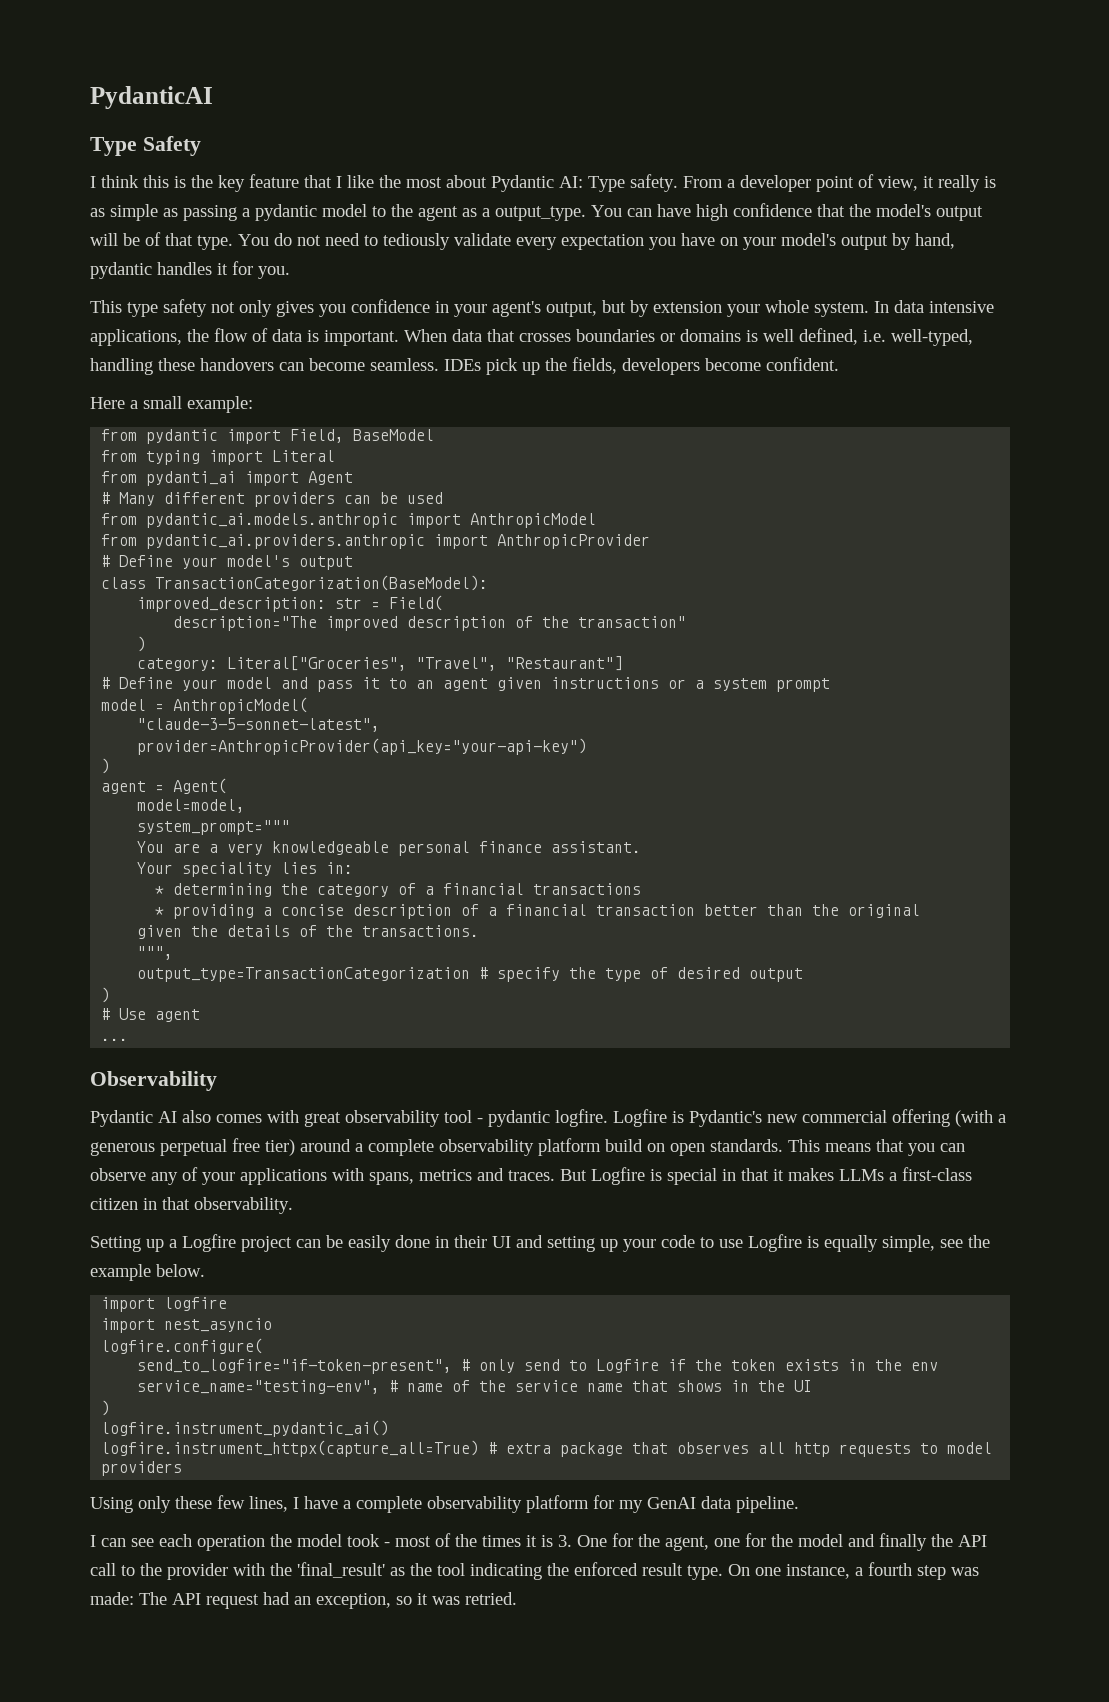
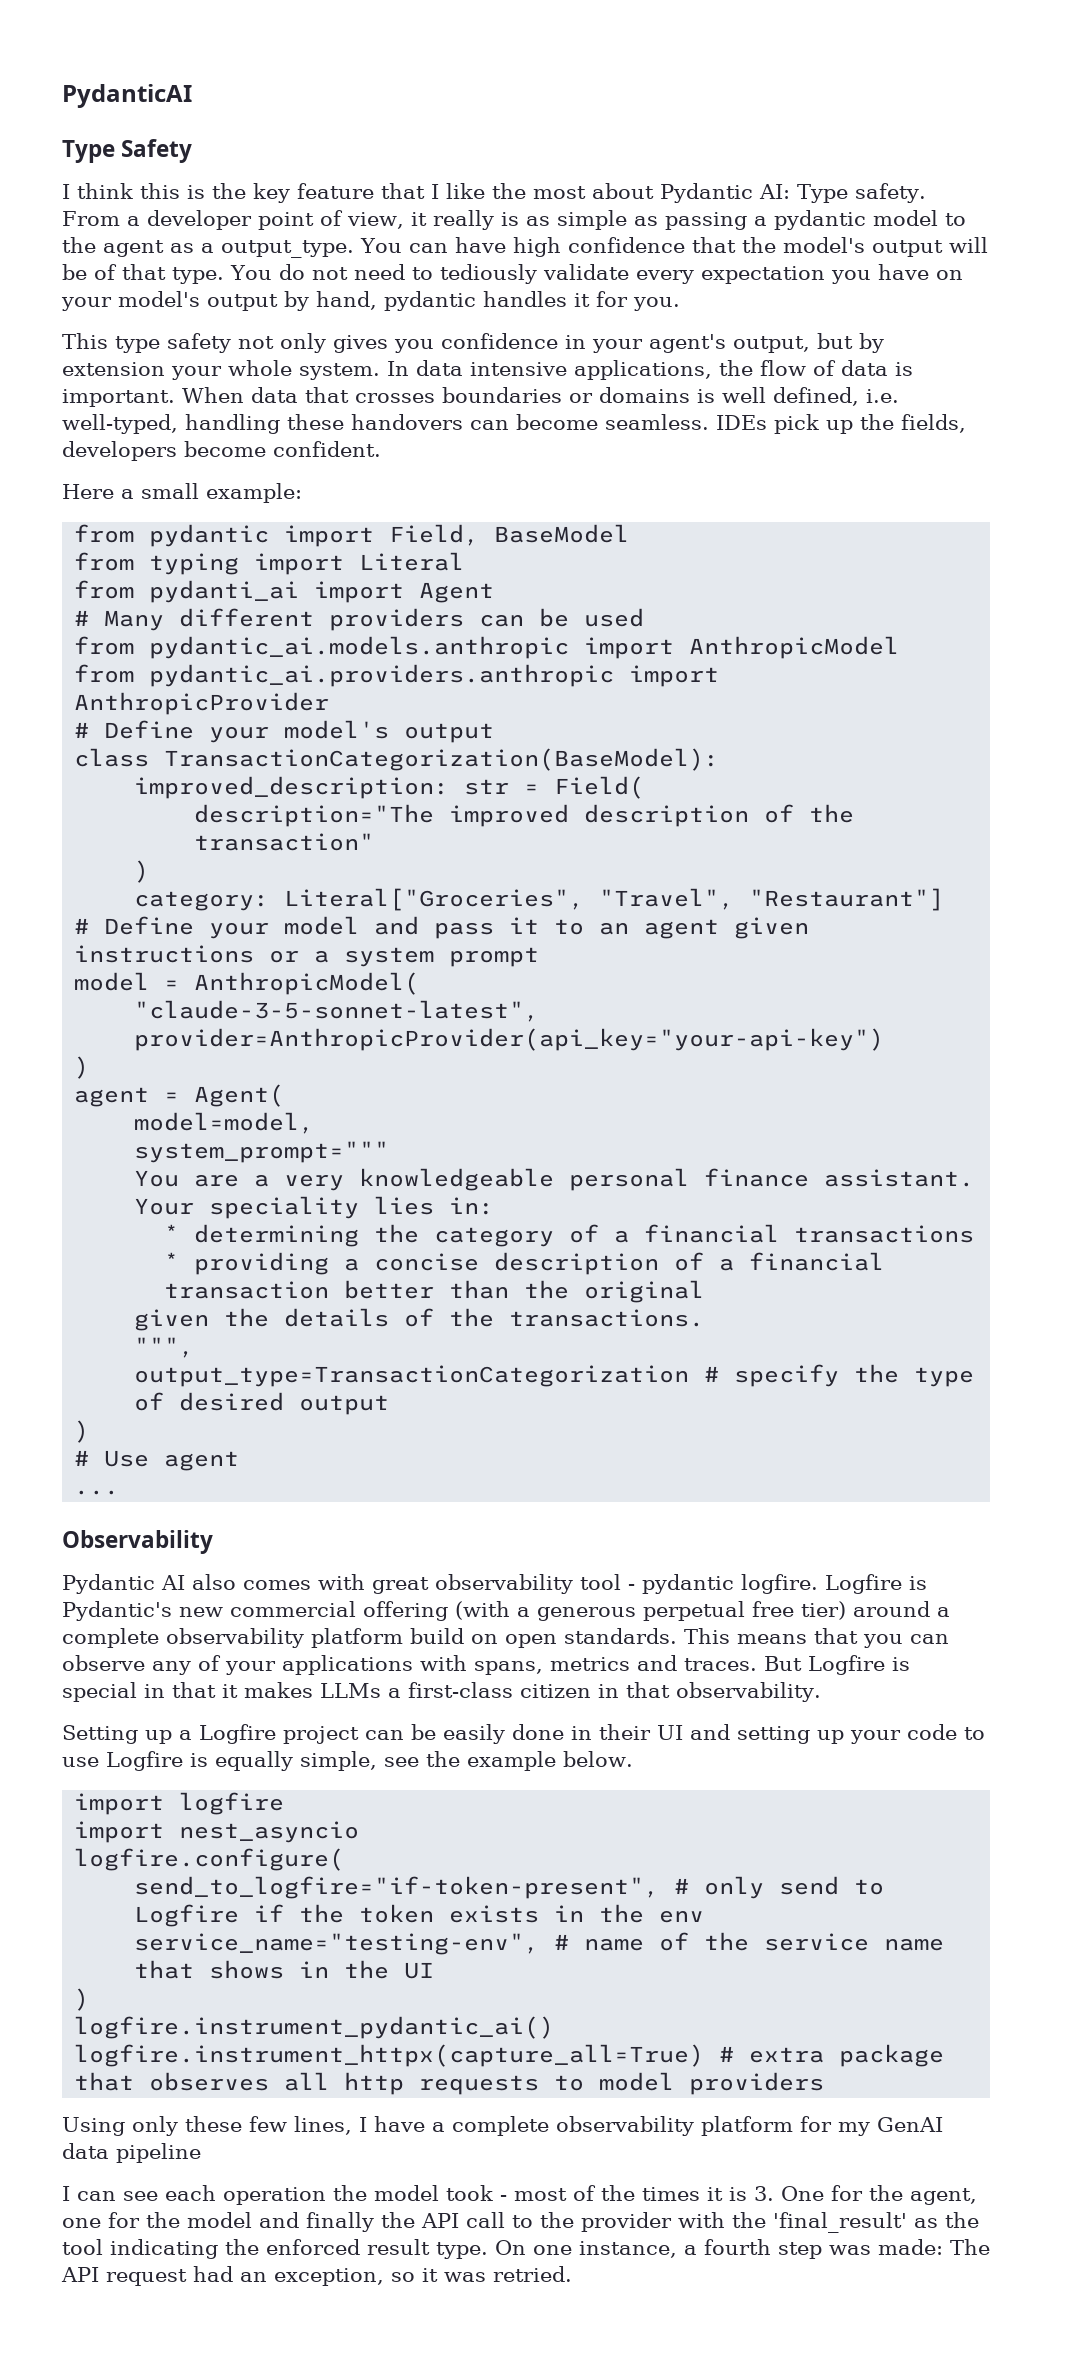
[736,1496,799,1513] pipeline. -> [116,2143,201,2163] pipeline

